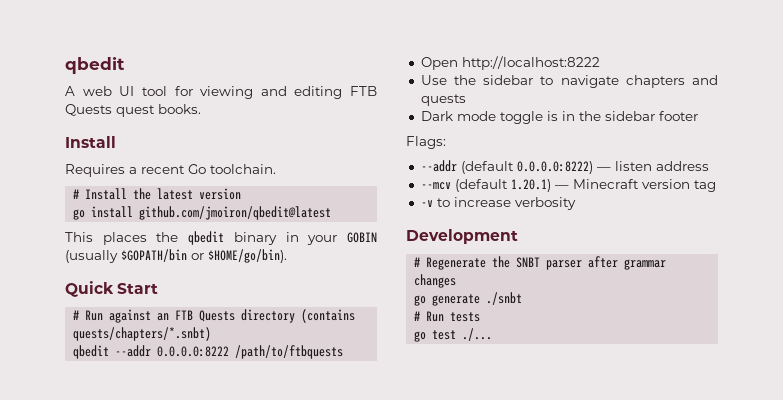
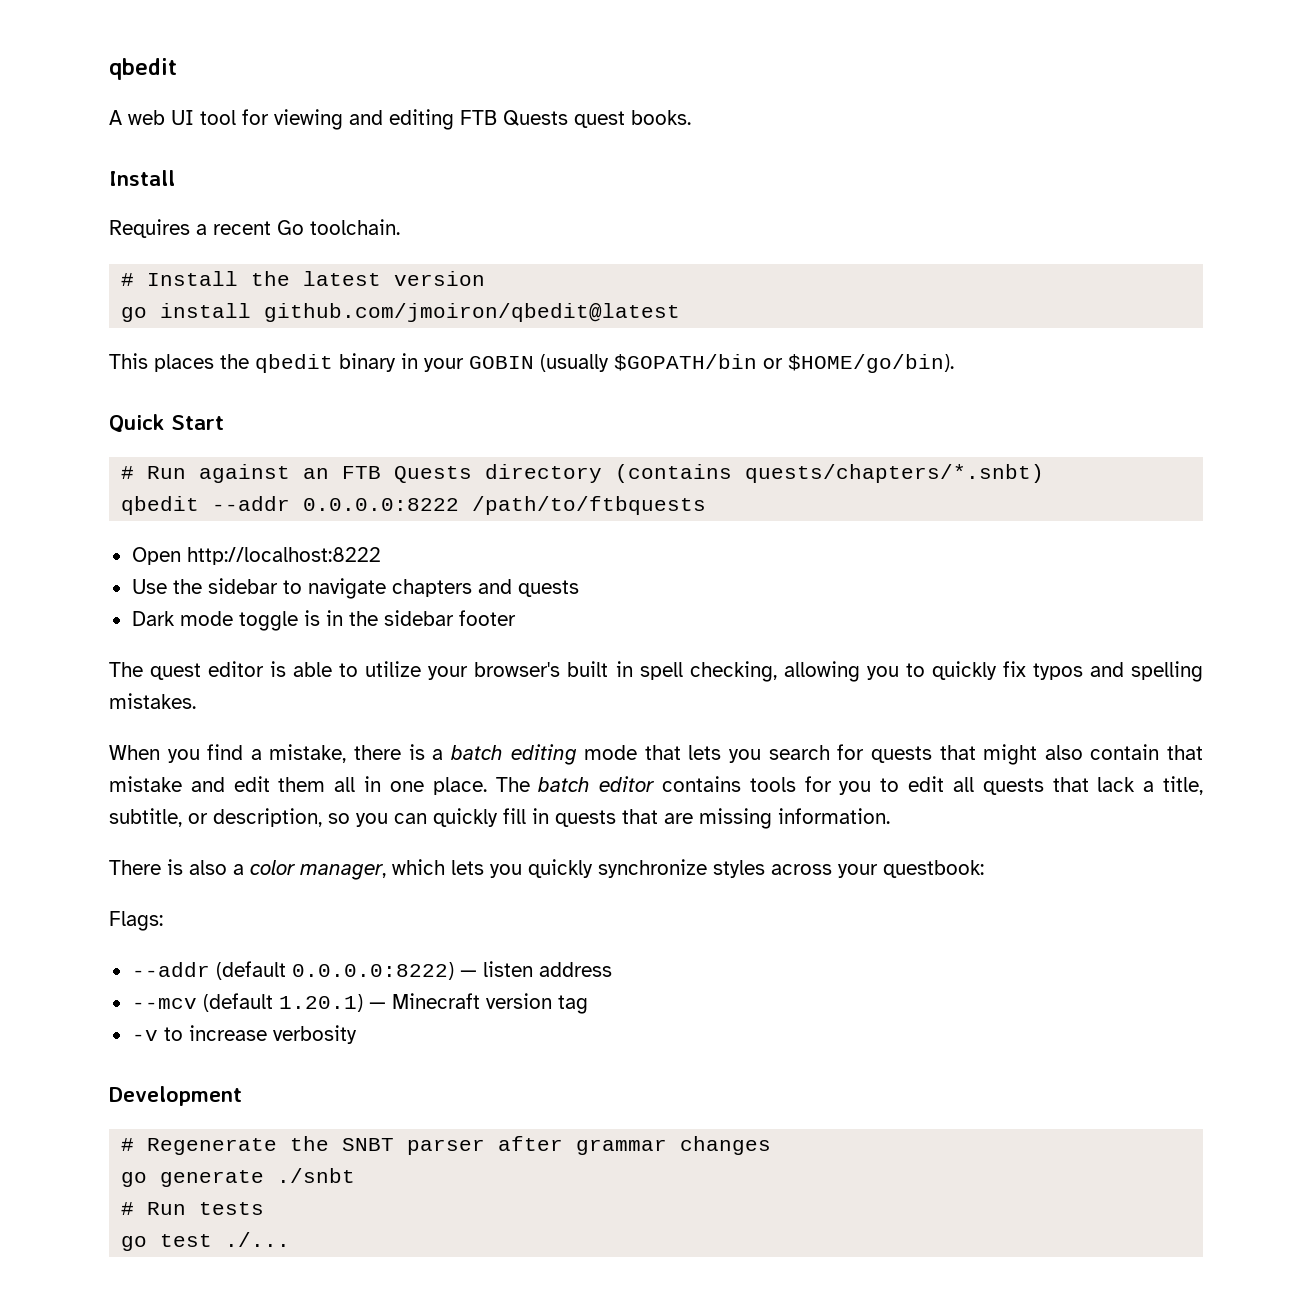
(698, 116) none -> [109,661,1203,682] [109,693,196,709] [109,744,1203,765] [109,776,1204,795] [109,808,890,829] [109,859,984,880] // The quest editor is able to utilize your browser's built in spell checking, allowing you to quickly fix typos and spelling mistakes. // When you find a mistake, there is a batch editing mode that lets you search for quests that might also contain that mistake and edit them all in one place. The batch editor contains tools for you to edit all quests that lack a title, subtitle, or description, so you can quickly fill in quests that are missing information. // There is also a color manager, which lets you quickly synchronize styles across your questbook:

